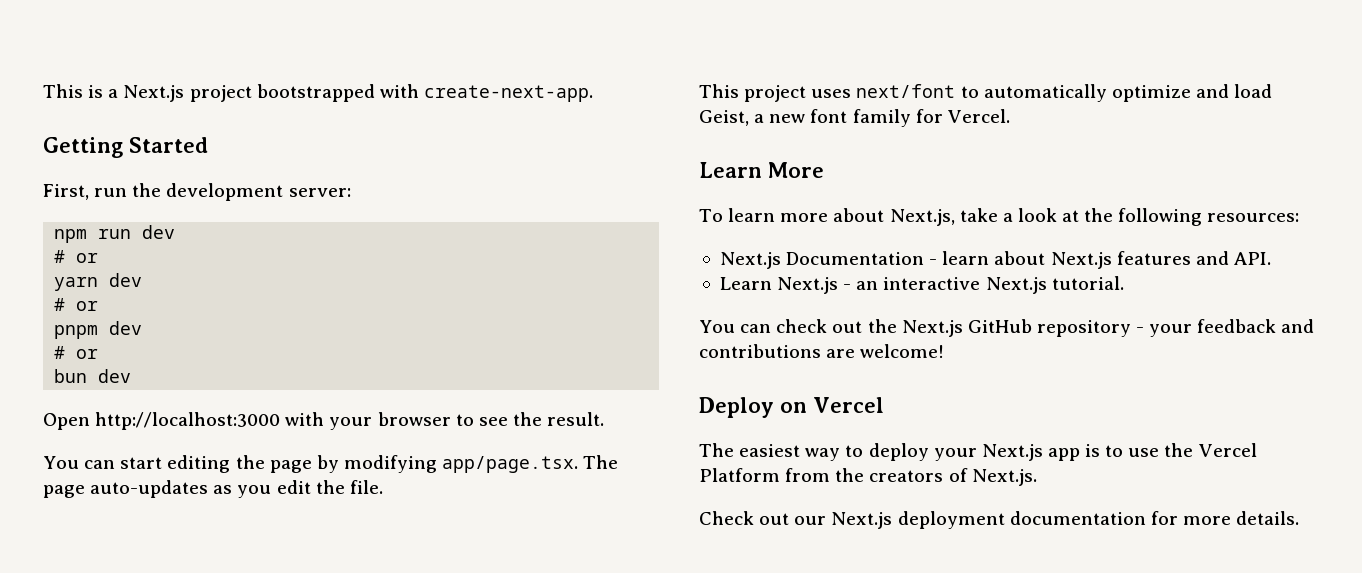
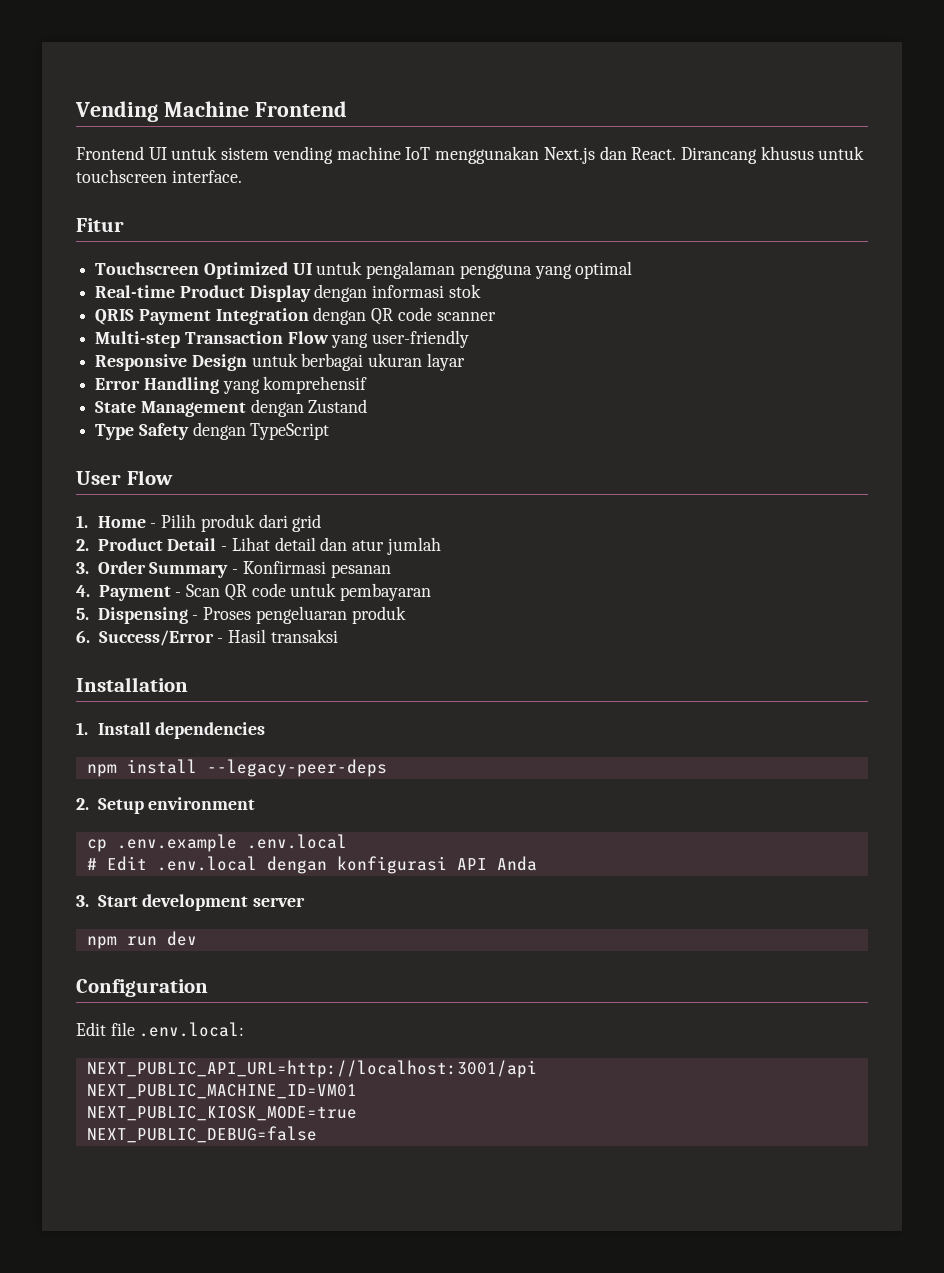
[43,84,593,102] [43,137,208,158] [43,183,351,201] [54,225,176,243] [54,250,99,263] [54,273,143,291] [54,298,99,311] [54,321,143,339] [54,346,99,359] [54,369,132,383] [43,412,605,430] [43,455,619,473] [43,480,383,498] [699,84,1273,102] [699,109,1010,127] [699,162,824,178] [699,208,1300,226] [719,251,1271,269] [719,276,1124,294] [699,319,1315,337] [699,344,945,358] [699,397,884,418] [699,443,1257,461] [699,468,1037,486] [699,511,1300,529] This is a Next.js project bootstrapped with create-next-app. // Getting Started // First, run the development server: // npm run dev // # or // yarn dev // # or // pnpm dev // # or // bun dev // Open http://localhost:3000 with your browser to see the result. // You can start editing the page by modifying app/page.tsx. The page auto-updates as you edit the file. // This project uses next/font to automatically optimize and load Geist, a new font family for Vercel. // Learn More // To learn more about Next.js, take a look at the following resources: // Next.js Documentation - learn about Next.js features and API. // Learn Next.js - an interactive Next.js tutorial. // You can check out the Next.js GitHub repository - your feedback and contributions are welcome! // Deploy on Vercel // The easiest way to deploy your Next.js app is to use the Vercel Platform from the creators of Next.js. // Check out our Next.js deployment documentation for more details. -> [75,101,347,122] [76,146,865,164] [76,169,242,183] [76,218,124,232] [95,261,633,279] [95,284,481,302] [95,307,496,325] [95,330,470,348] [95,353,465,371] [95,376,368,394] [95,399,368,417] [95,422,330,440] [76,470,173,485] [76,514,322,532] [76,537,441,555] [76,561,391,578] [76,583,432,601] [76,606,406,624] [76,629,338,646] [76,677,188,692] [76,722,266,739] [86,759,387,777] [76,797,256,814] [86,834,347,852] [86,856,537,874] [76,894,306,911] [86,931,197,949] [76,979,208,997] [76,1022,245,1037] [86,1060,537,1078] [86,1084,357,1099] [86,1106,357,1121] [86,1126,317,1143] Vending Machine Frontend // Frontend UI untuk sistem vending machine IoT menggunakan Next.js dan React. Dirancang khusus untuk touchscreen interface. // Fitur // Touchscreen Optimized UI untuk pengalaman pengguna yang optimal // Real-time Product Display dengan informasi stok // QRIS Payment Integration dengan QR code scanner // Multi-step Transaction Flow yang user-friendly // Responsive Design untuk berbagai ukuran layar // Error Handling yang komprehensif // State Management dengan Zustand // Type Safety dengan TypeScript // User Flow // 1. Home - Pilih produk dari grid // 2. Product Detail - Lihat detail dan atur jumlah // 3. Order Summary - Konfirmasi pesanan // 4. Payment - Scan QR code untuk pembayaran // 5. Dispensing - Proses pengeluaran produk // 6. Success/Error - Hasil transaksi // Installation // 1. Install dependencies // npm install --legacy-peer-deps // 2. Setup environment // cp .env.example .env.local // # Edit .env.local dengan konfigurasi API Anda // 3. Start development server // npm run dev // Configuration // Edit file .env.local: // NEXT_PUBLIC_API_URL=http://localhost:3001/api // NEXT_PUBLIC_MACHINE_ID=VM01 // NEXT_PUBLIC_KIOSK_MODE=true // NEXT_PUBLIC_DEBUG=false

